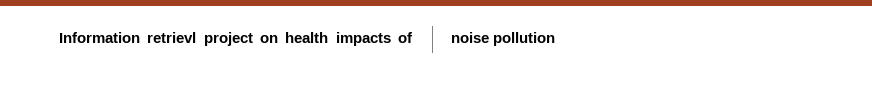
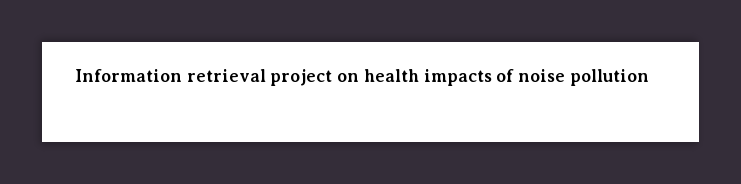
[147,32,197,43] retrievl -> [186,69,266,82] retrieval

